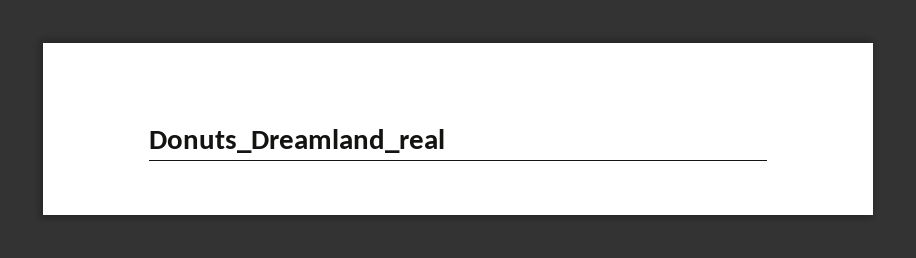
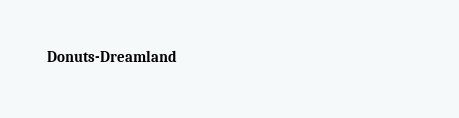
[149,129,445,153] Donuts_Dreamland_real -> [47,50,177,62] Donuts-Dreamland

